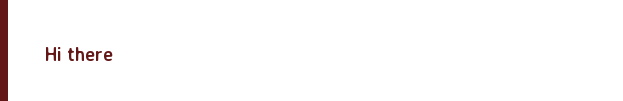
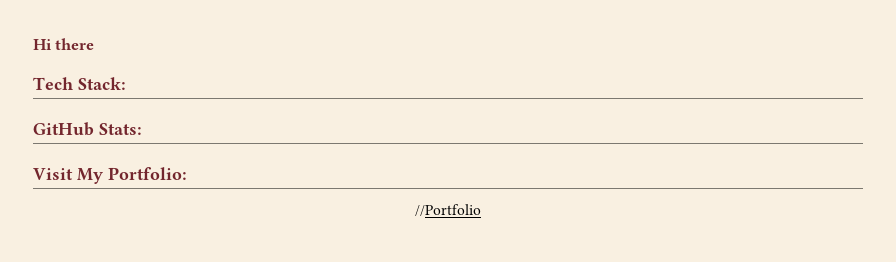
(114, 54) none -> [33,77,126,90] [33,122,142,136] [33,167,187,184] [415,204,481,216] // Tech Stack: // GitHub Stats: // Visit My Portfolio: // //Portfolio

